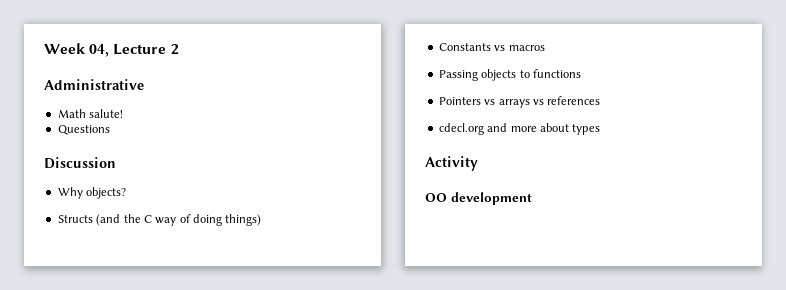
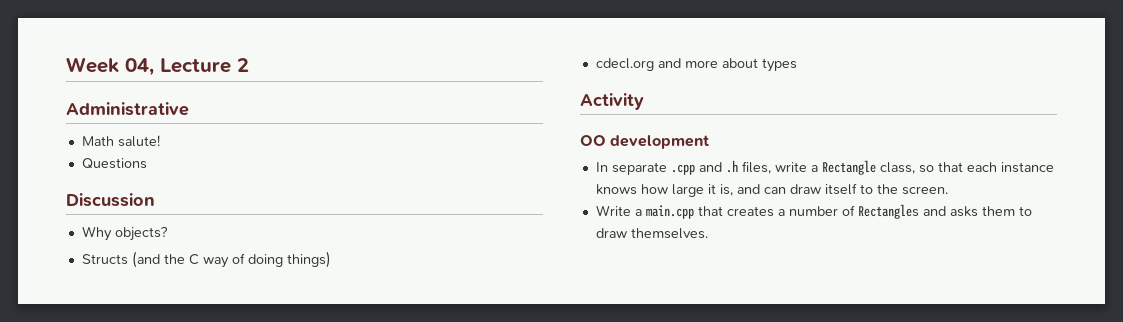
[438,43,545,51] [438,69,581,81] [438,96,601,108] // Constants vs macros // Passing objects to functions // Pointers vs arrays vs references -> (331, 259) none
(532, 198) none -> [595,160,1054,175] [595,183,948,197] [595,204,1032,219] [595,228,708,239] // In separate .cpp and .h files, write a Rectangle class, so that each instance knows how large it is, and can draw itself to the screen. // Write a main.cpp that creates a number of Rectangles and asks them to draw themselves.

